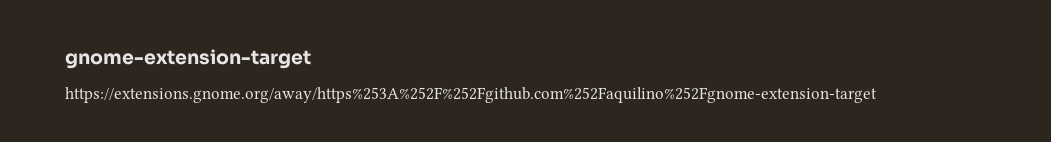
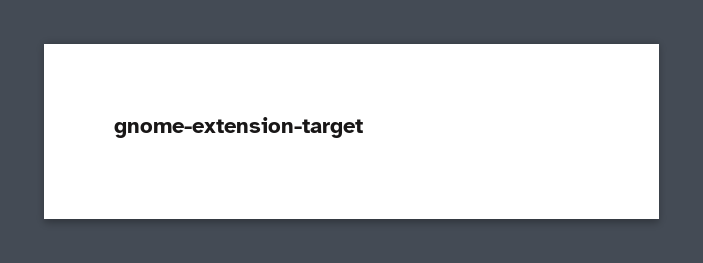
[65,87,877,103] // https://extensions.gnome.org/away/https%253A%252F%252Fgithub.com%252Faquilino%252Fgnome-extension-target -> (363, 127) none

